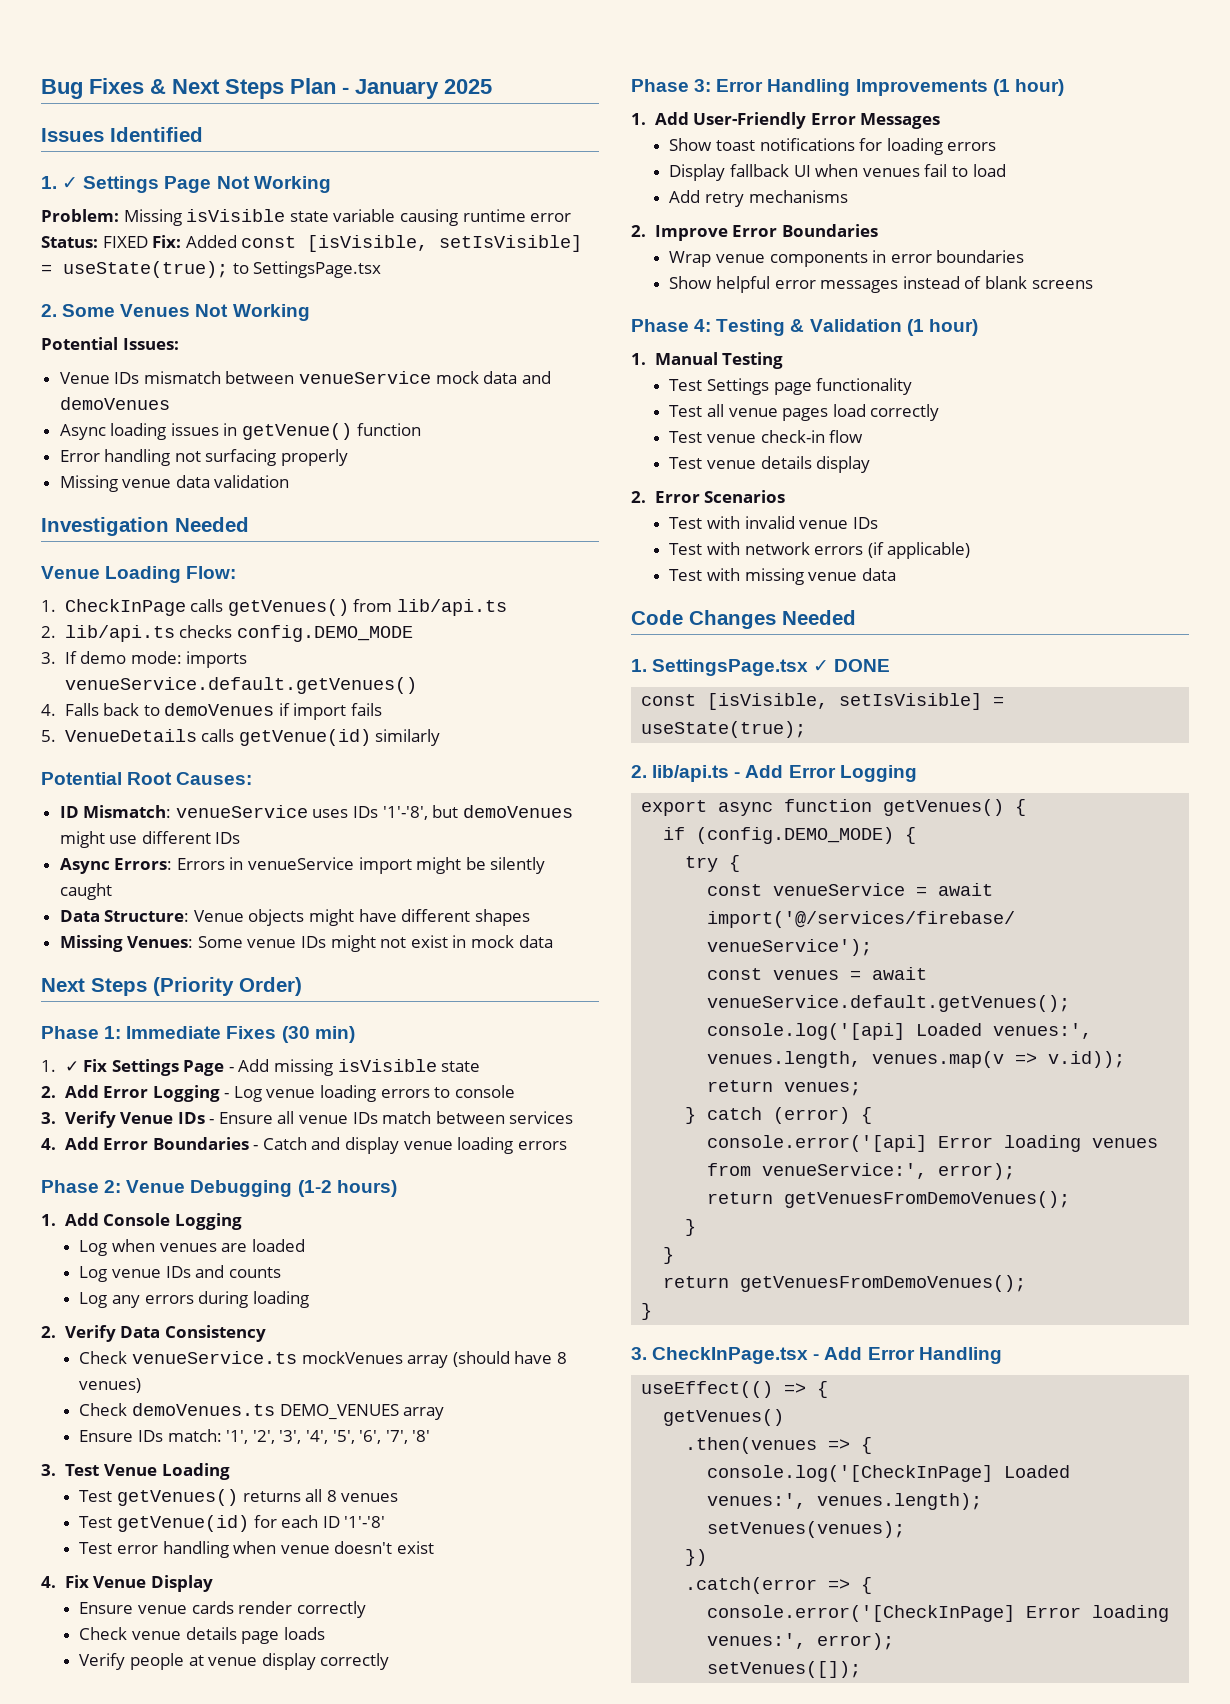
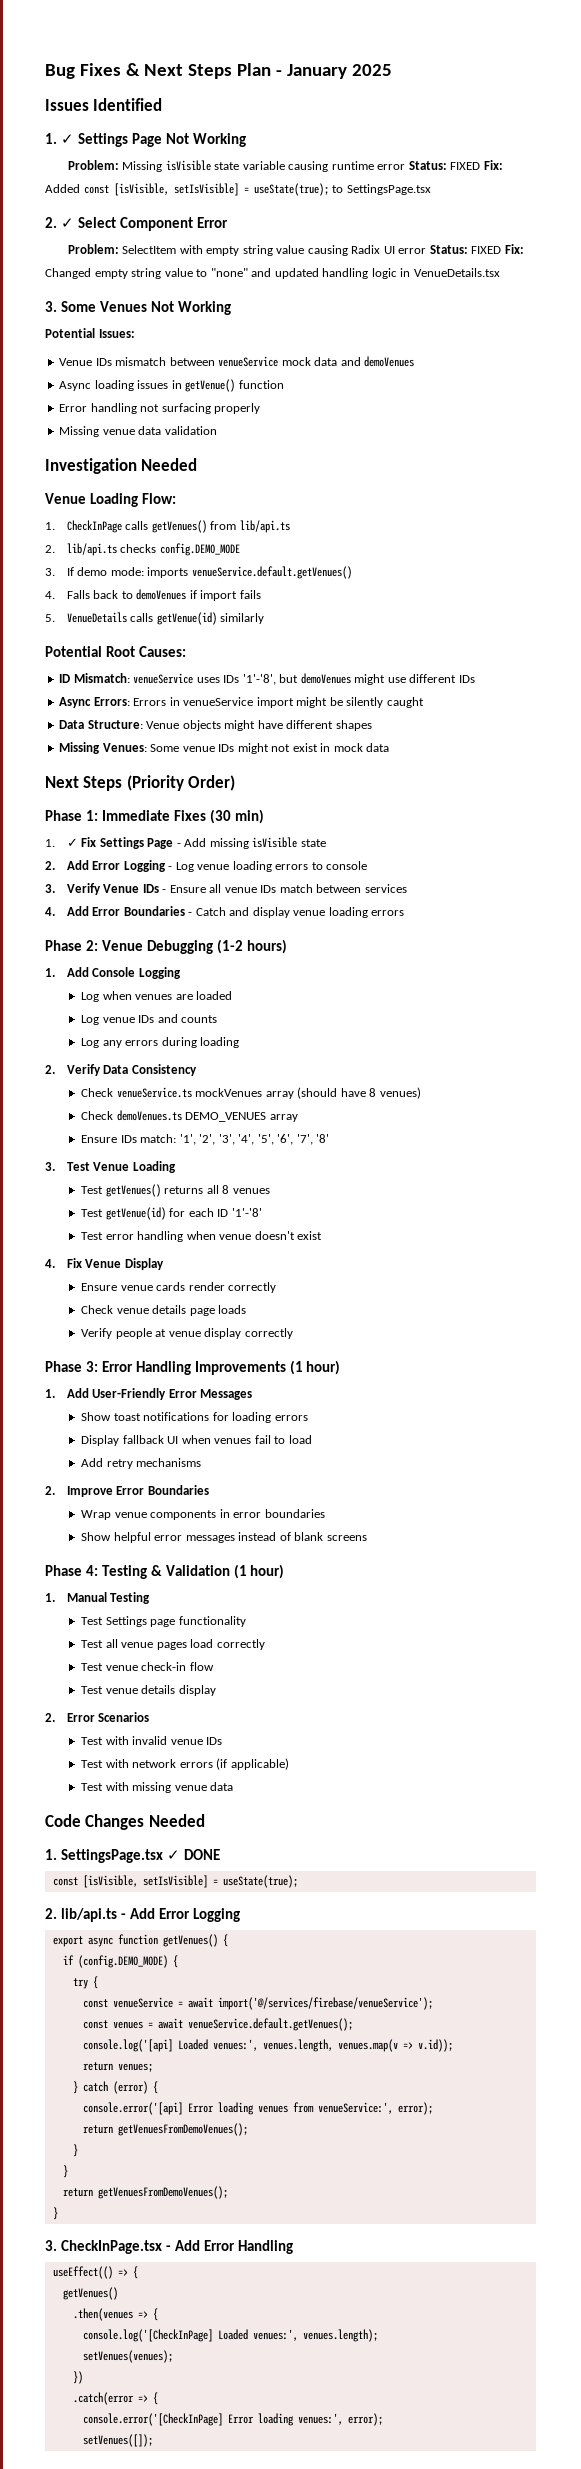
(57, 310) none -> [60,217,228,231] [67,244,524,256] [45,268,500,279] [45,301,57,312] ✓ Select Component Error // Problem: SelectItem with empty string value causing Radix UI error Status: FIXED Fix: Changed empty string value to "none" and updated handling logic in VenueDetails.tsx // 3.

